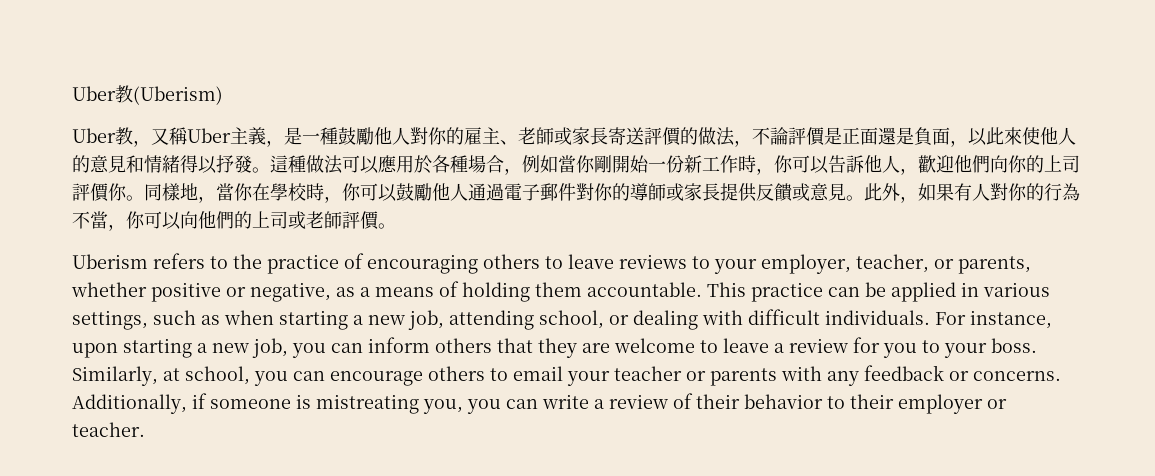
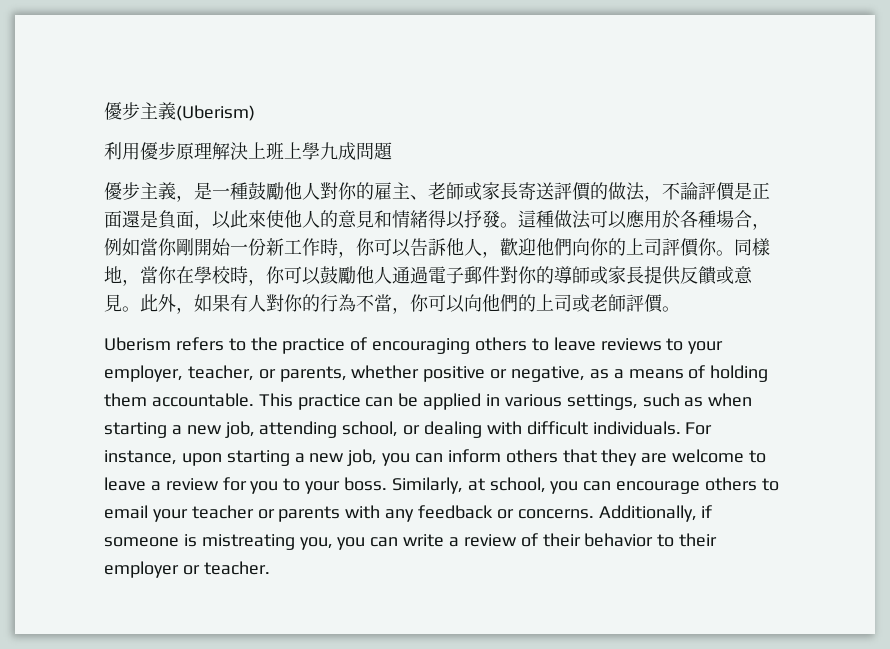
[72,85,133,103] Uber教 -> [104,102,176,120] 優步主義
[72,127,231,147] Uber教，又稱Uber -> [104,142,393,160] [104,182,140,200] 利用優步原理解決上班上學九成問題 // 優步

